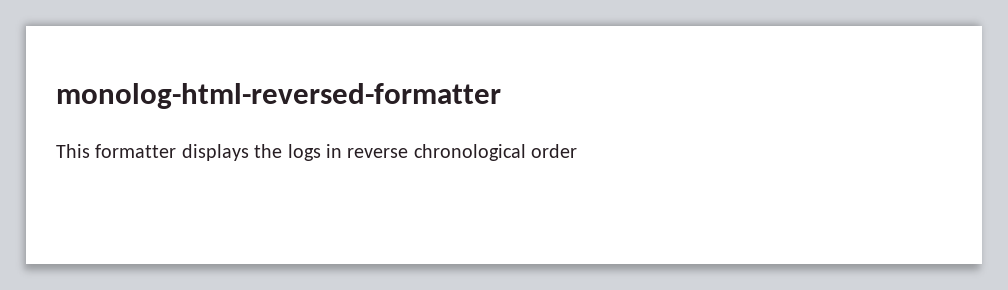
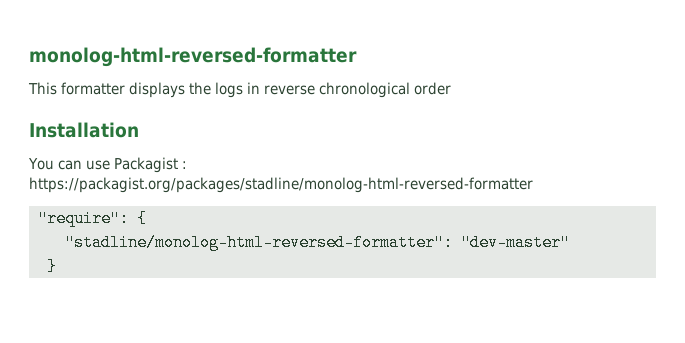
(578, 151) none -> [29,122,139,138] [28,157,188,173] [29,177,533,193] [38,210,147,227] [65,234,570,251] [47,258,57,275] // Installation // You can use Packagist : https://packagist.org/packages/stadline/monolog-html-reversed-formatter // "require": { // "stadline/monolog-html-reversed-formatter": "dev-master" // }

